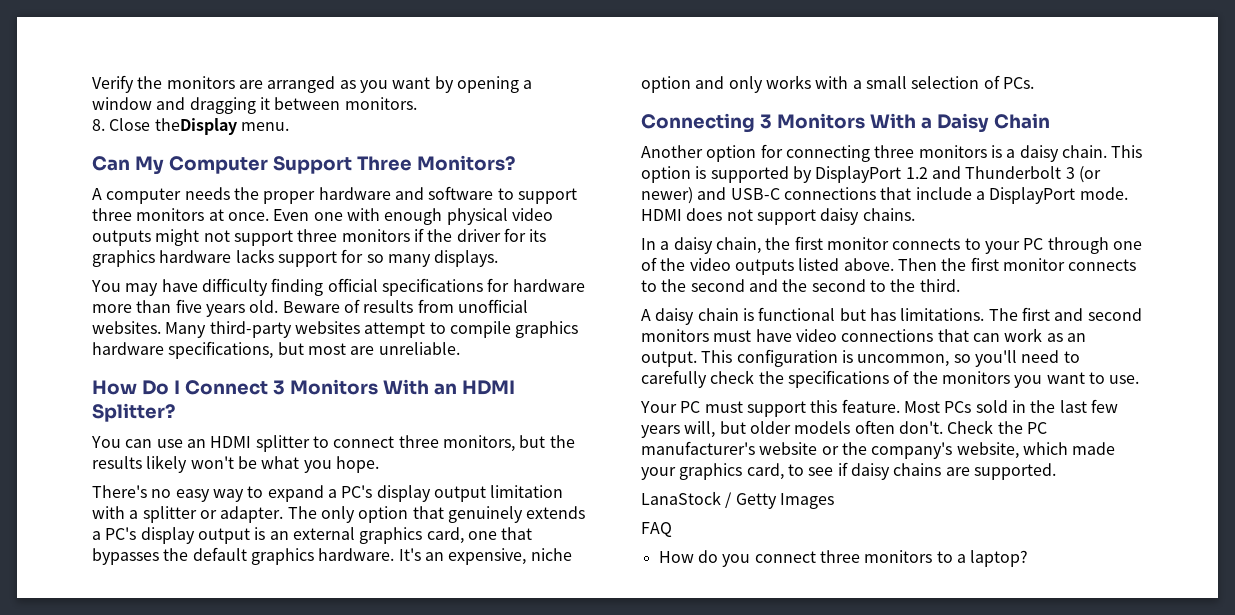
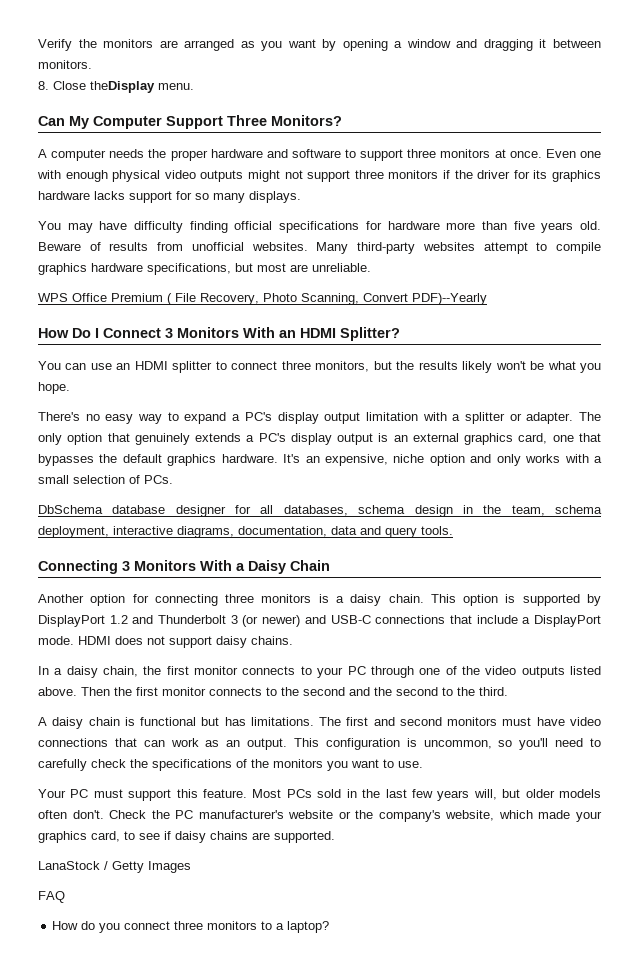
(460, 348) none -> [38,293,487,305] // WPS Office Premium ( File Recovery, Photo Scanning, Convert PDF)--Yearly
(1034, 83) none -> [38,505,603,517] [38,526,453,538] // DbSchema database designer for all databases, schema design in the team, schema deployment, interactive diagrams, documentation, data and query tools.

